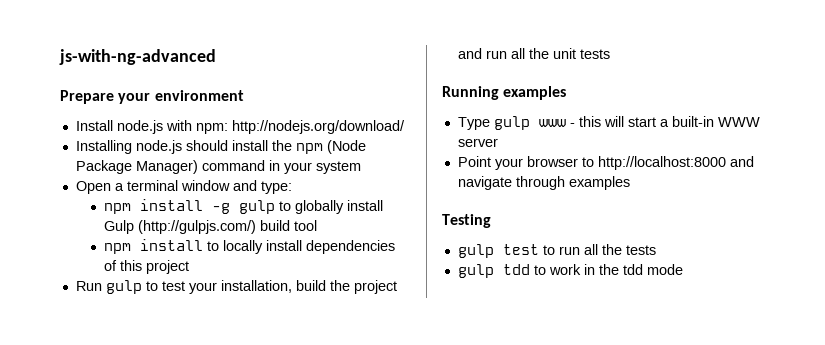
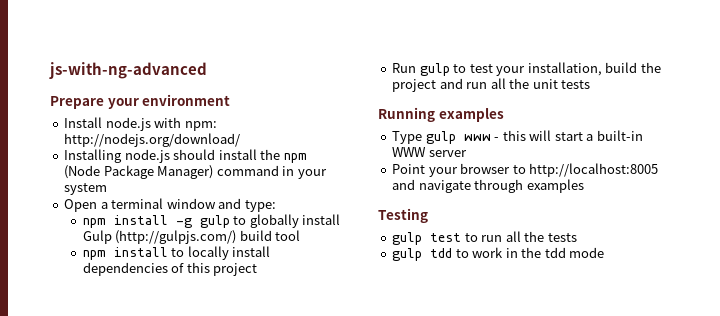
[597,156,726,170] http://localhost:8000 -> [529,163,659,177] http://localhost:8005

